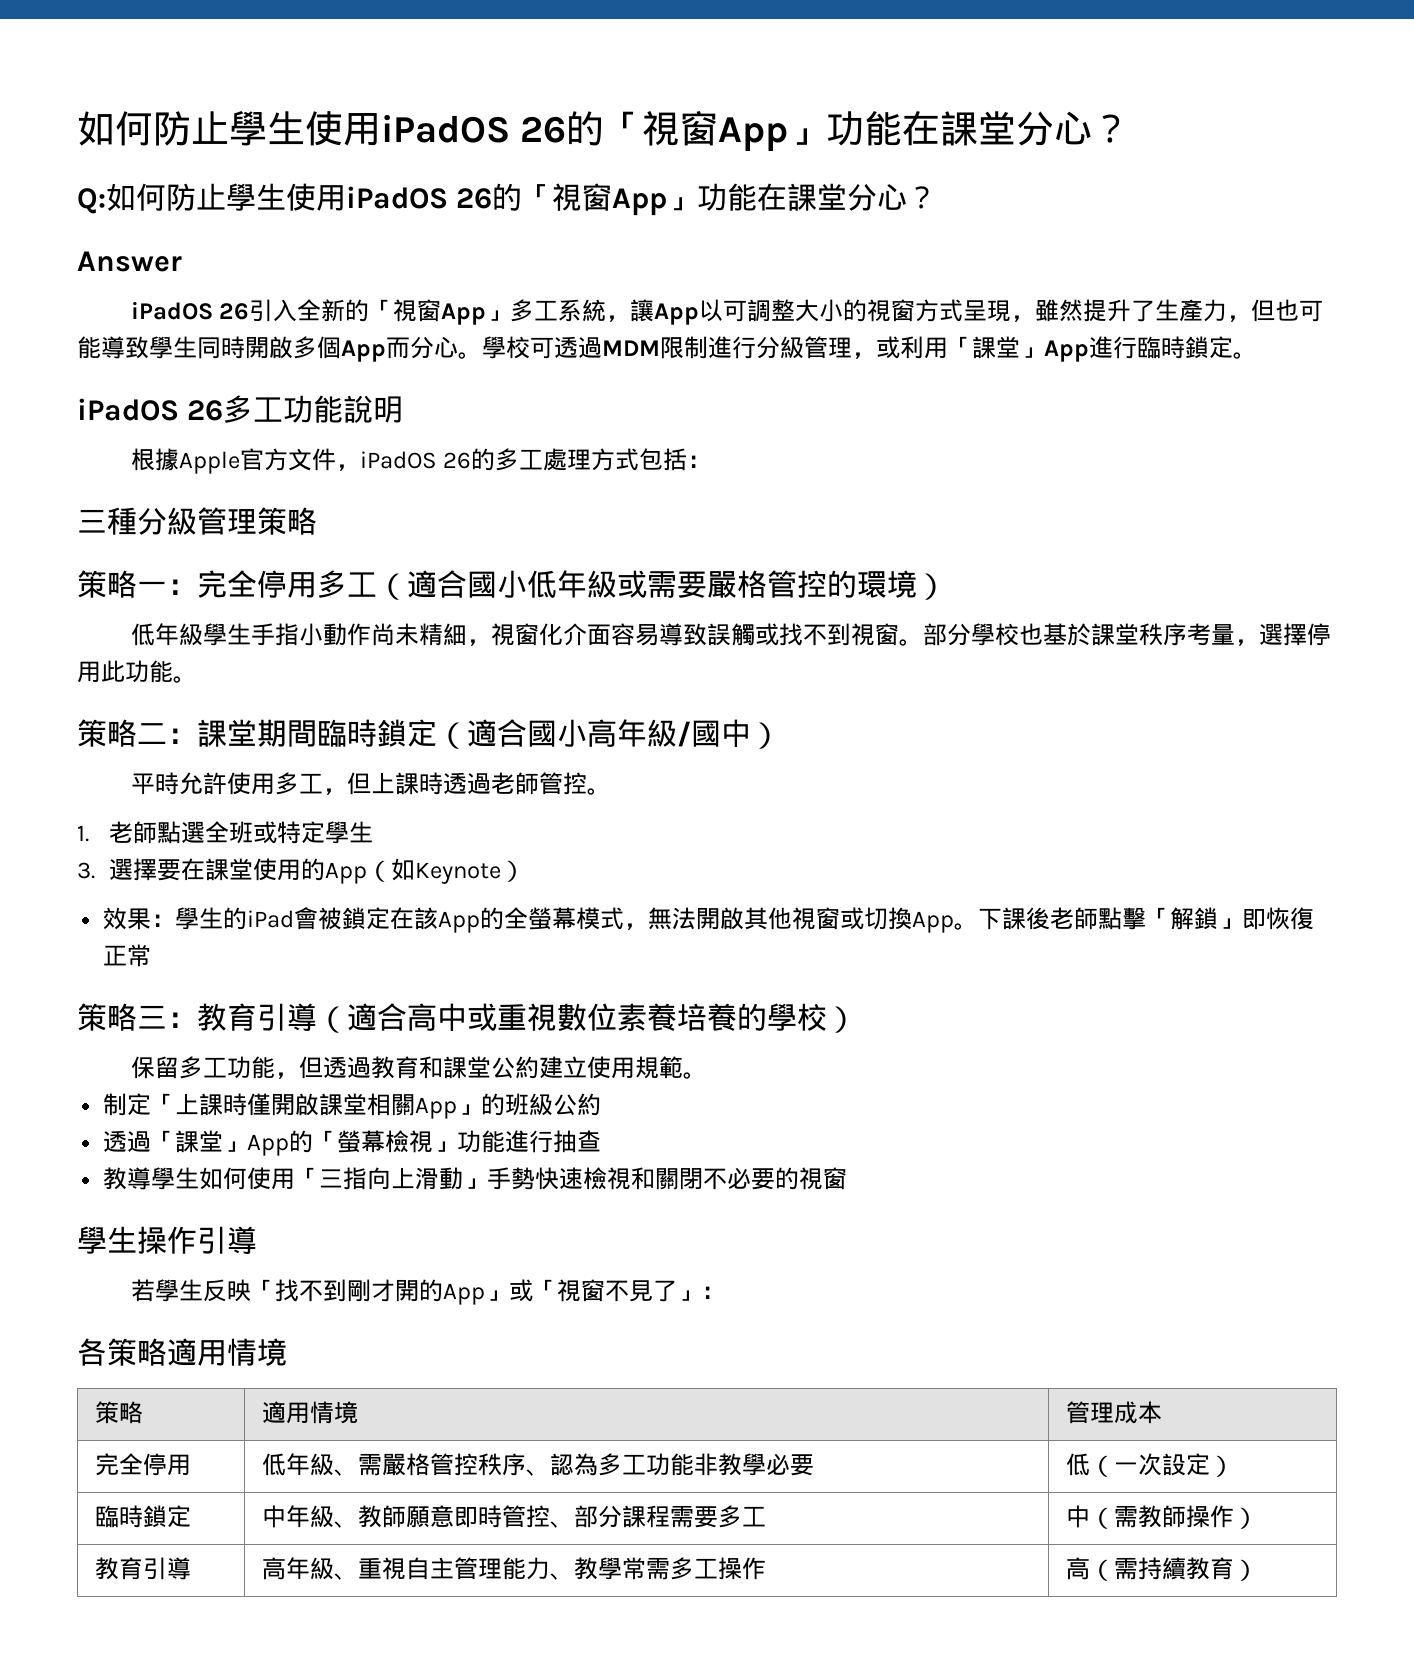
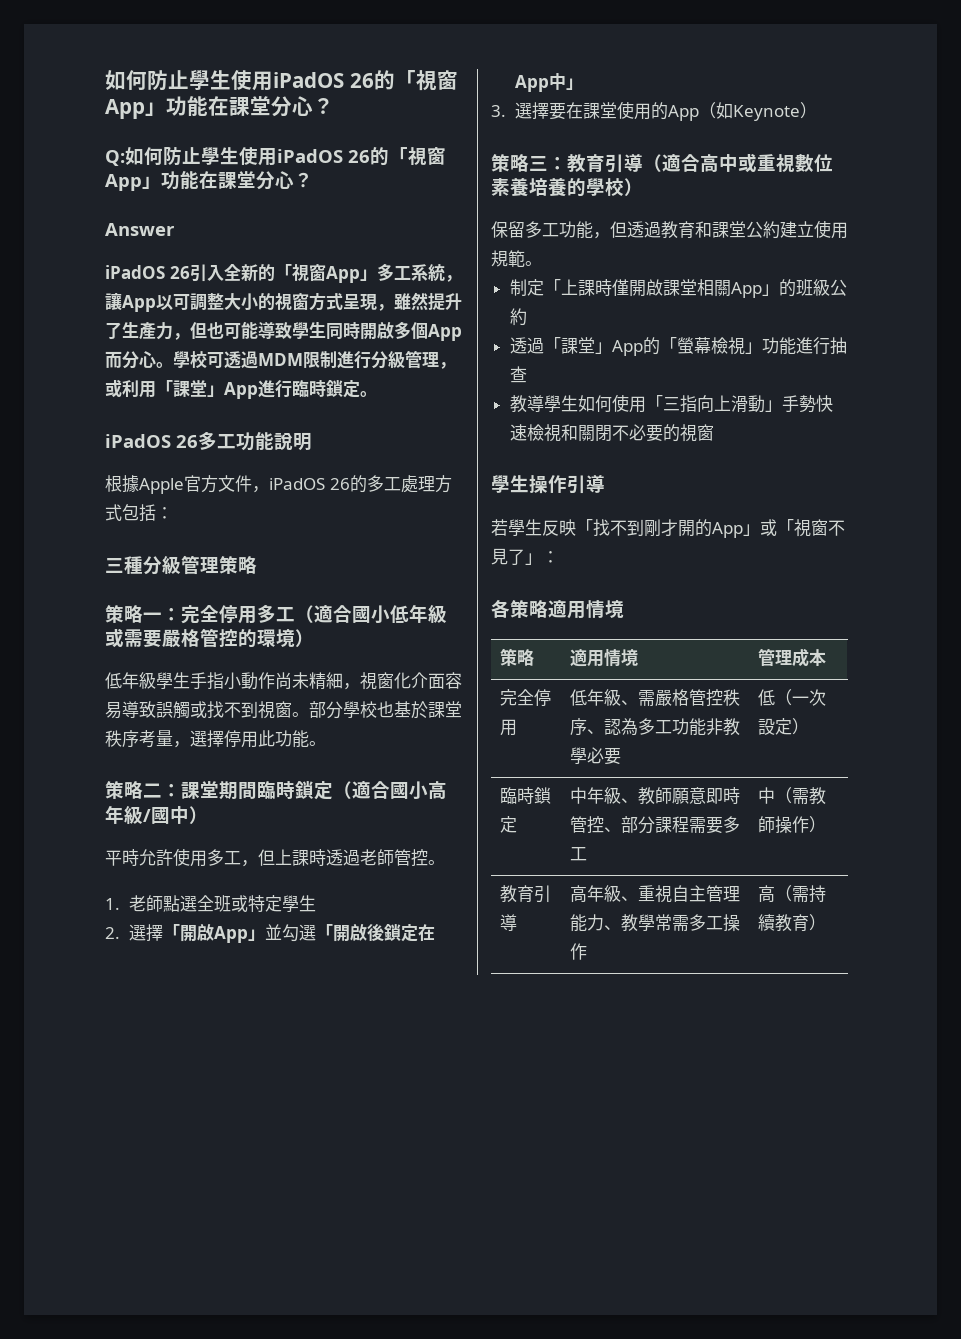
(374, 832) none -> [105,923,435,943] [514,73,583,92] // 2.選擇「開啟App」並勾選「開啟後鎖定在App中」
[103,907,1315,933] [103,944,152,967] // 效果：學生的iPad會被鎖定在該App的全螢幕模式，無法開啟其他視窗或切換App。下課後老師點擊「解鎖」即恢復正常 -> (817, 110) none

